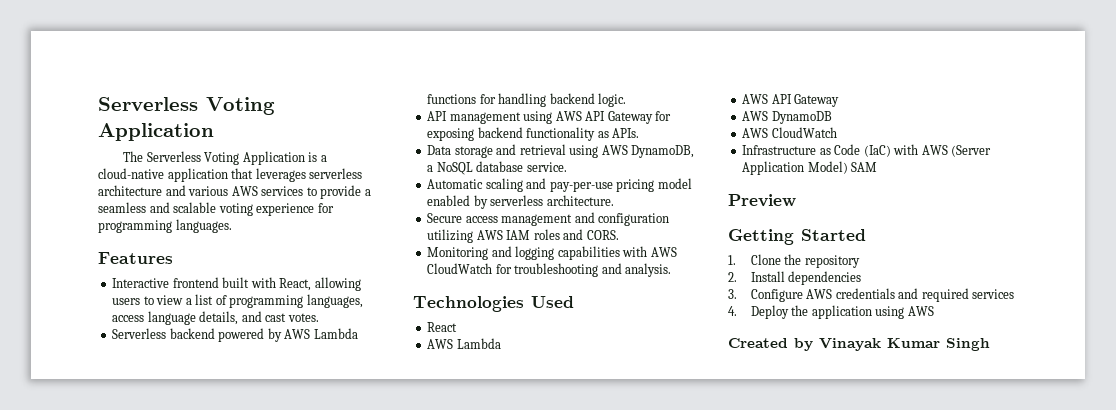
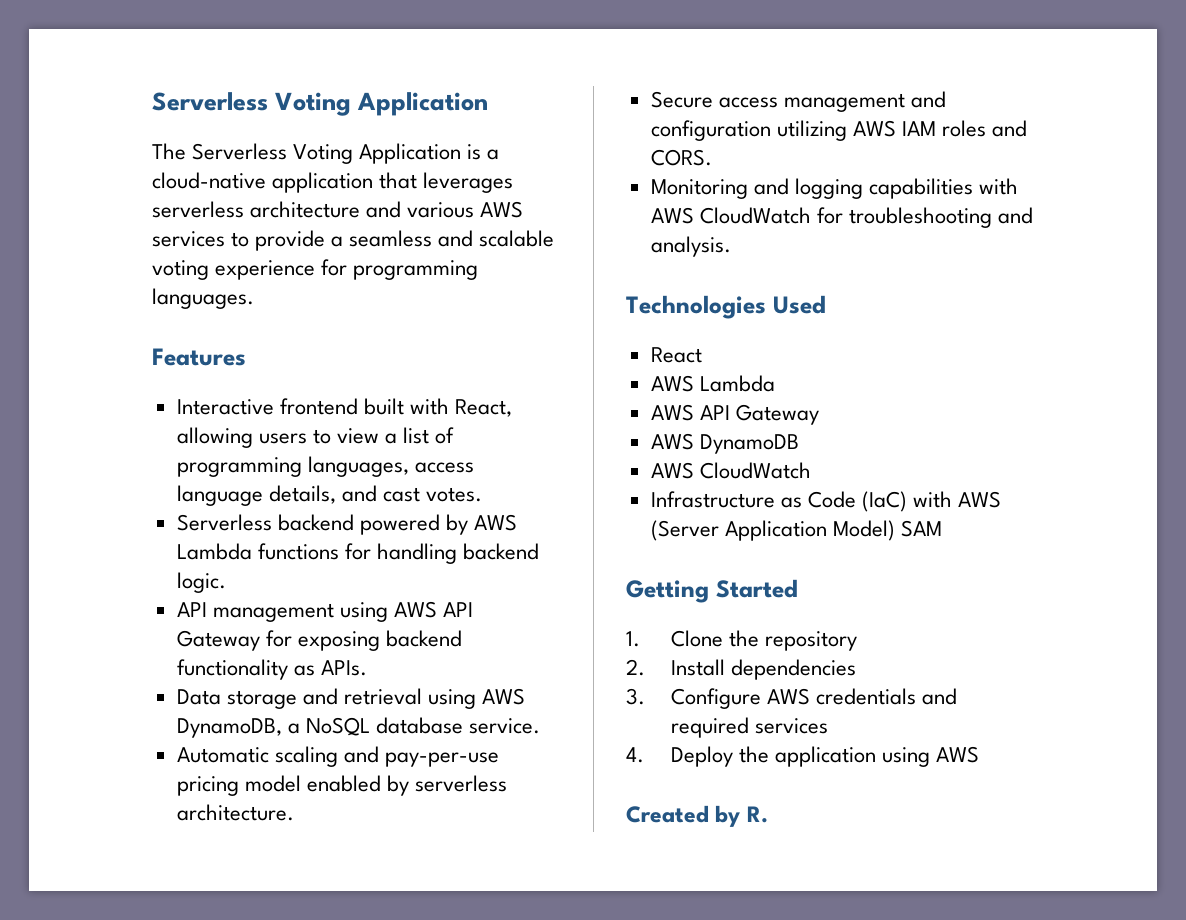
[728,194,796,207] // Preview -> (942, 528) none
[819,338,990,351] Vinayak Kumar Singh -> [746,806,768,823] R.

